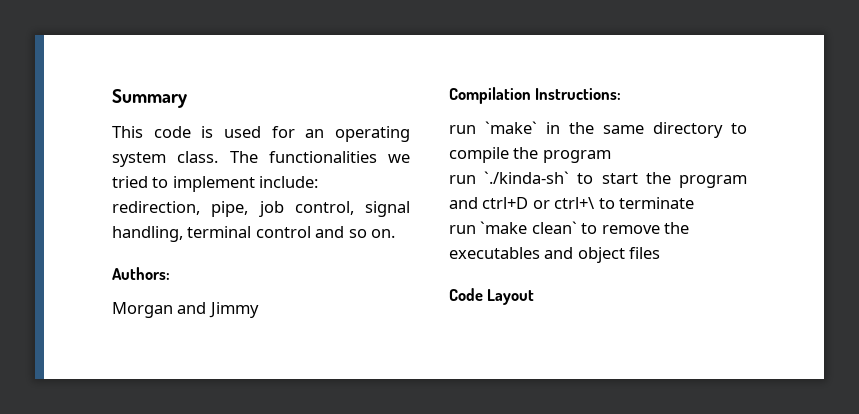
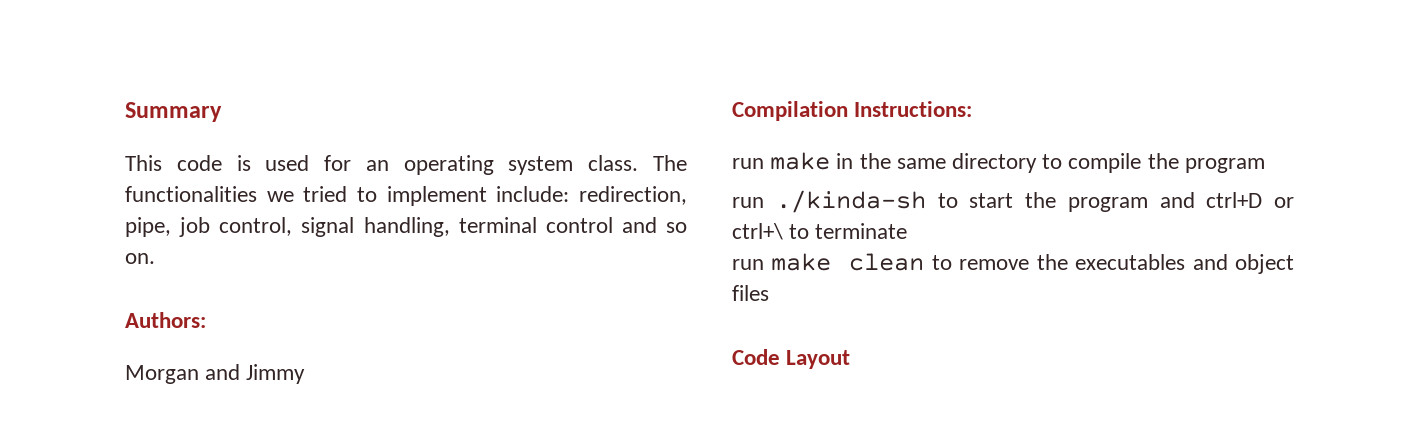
[485,121,537,134] `make` -> [770,152,831,170] make
[484,171,570,184] `./kinda-sh` -> [775,190,926,213] ./kinda-sh
[480,221,577,234] `make clean` -> [771,253,925,271] make clean

